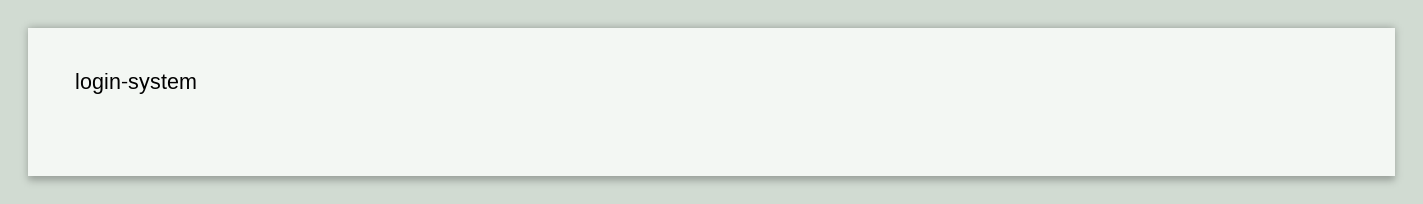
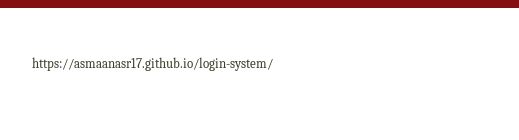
[75,73,197,94] login-system -> [32,57,273,71] https://asmaanasr17.github.io/login-system/

